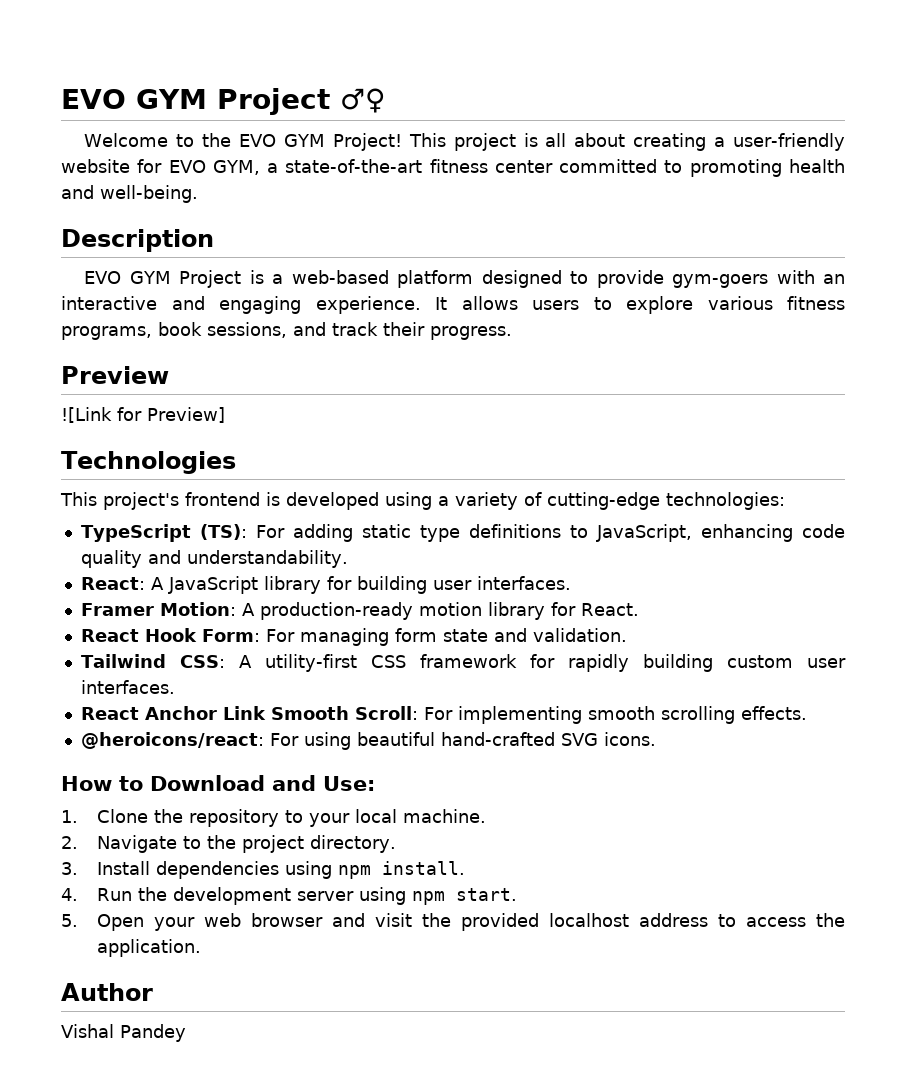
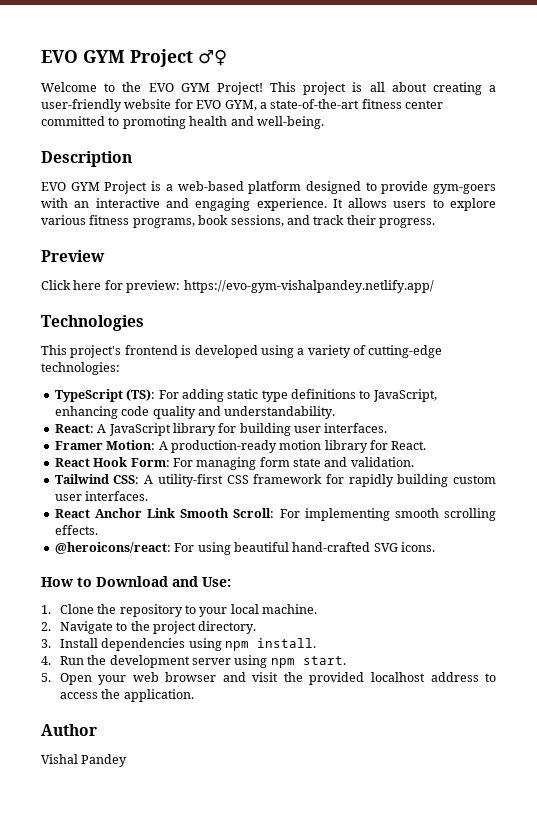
[61,407,225,423] ![Link for Preview] -> [41,280,434,293] Click here for preview: https://evo-gym-vishalpandey.netlify.app/

